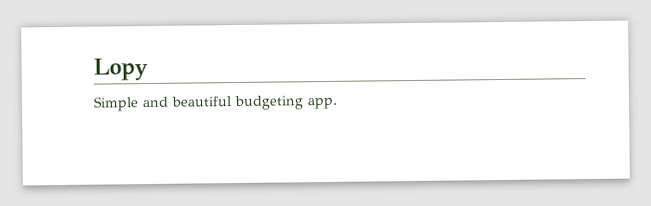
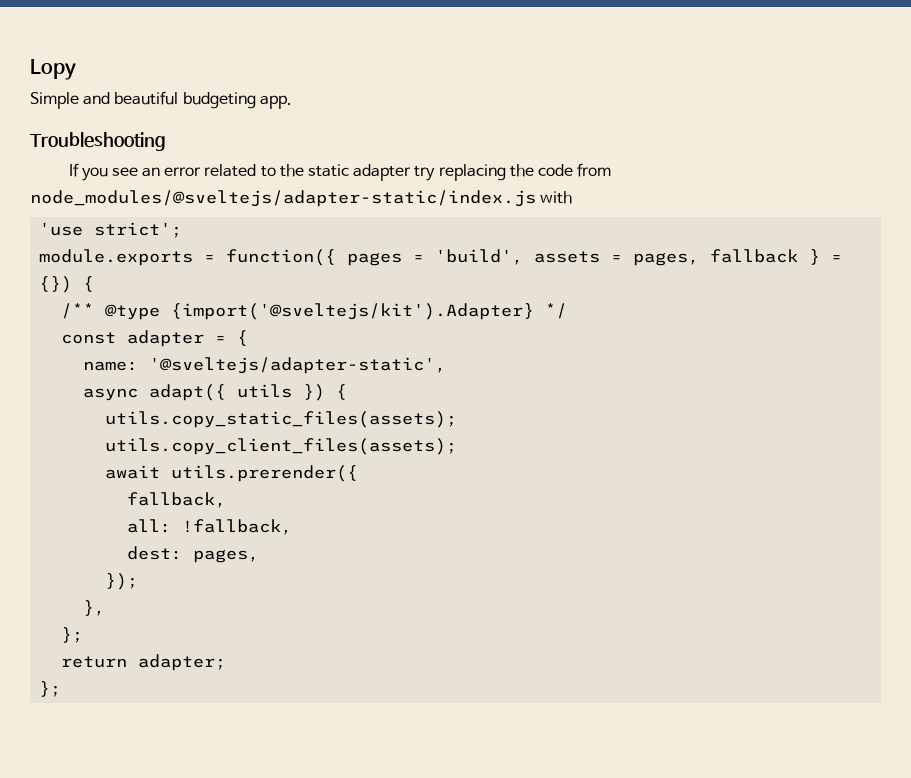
(338, 103) none -> [30,132,166,151] [68,163,612,181] [30,190,573,207] [39,222,183,238] [39,249,843,266] [39,276,95,293] [61,303,568,320] [61,330,249,347] [83,357,447,374] [83,384,348,401] [105,411,458,428] [105,438,458,455] [105,465,359,482] [127,492,227,508] [127,519,293,535] [127,546,260,563] [105,573,139,590] [83,600,106,616] [61,627,84,643] [61,654,227,671] [39,681,62,697] // Troubleshooting // If you see an error related to the static adapter try replacing the code from node_modules/@sveltejs/adapter-static/index.js with // 'use strict'; // module.exports = function({ pages = 'build', assets = pages, fallback } = {}) { // /** @type {import('@sveltejs/kit').Adapter} */ // const adapter = { // name: '@sveltejs/adapter-static', // async adapt({ utils }) { // utils.copy_static_files(assets); // utils.copy_client_files(assets); // await utils.prerender({ // fallback, // all: !fallback, // dest: pages, // }); // }, // }; // return adapter; // };

